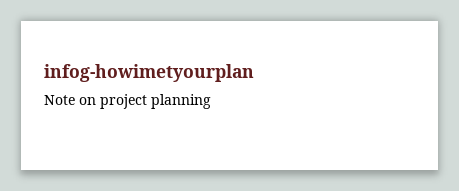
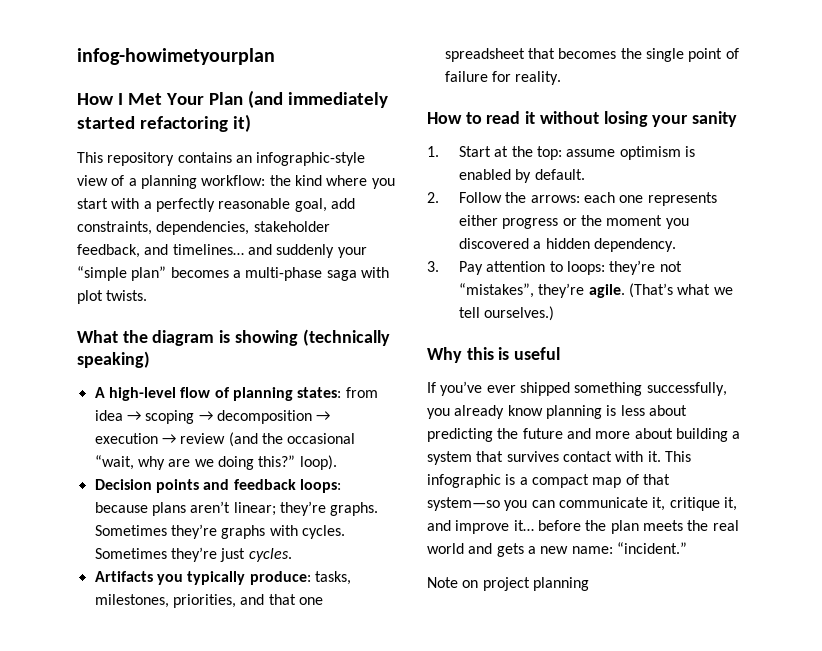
(254, 73) none -> [77,90,388,108] [77,114,251,132] [77,152,366,166] [77,175,395,189] [77,198,355,212] [77,221,330,235] [77,244,367,258] [77,266,389,281] [77,290,148,304] [77,329,390,346] [77,351,150,368] [94,387,378,401] [94,410,331,424] [94,432,356,447] [94,455,337,470] [94,479,341,493] [94,501,379,516] [94,524,345,539] [94,547,292,562] [94,571,351,585] [94,594,323,608] [444,48,739,62] [444,71,562,85] [427,111,738,127] [427,146,695,160] [458,169,585,183] [427,192,717,206] [458,215,689,229] [458,238,676,252] [427,260,682,275] [458,283,733,298] [458,306,555,321] [427,347,561,363] [427,381,727,396] [427,405,687,419] [427,428,741,442] [427,451,691,465] [427,474,670,488] [427,497,737,511] [427,520,739,534] [427,542,687,557] // How I Met Your Plan (and immediately started refactoring it) // This repository contains an infographic-style view of a planning workflow: the kind where you start with a perfectly reasonable goal, add constraints, dependencies, stakeholder feedback, and timelines… and suddenly your “simple plan” becomes a multi-phase saga with plot twists. // What the diagram is showing (technically speaking) // A high-level flow of planning states: from idea → scoping → decomposition → execution → review (and the occasional “wait, why are we doing this?” loop). // Decision points and feedback loops: because plans aren’t linear; they’re graphs. Sometimes they’re graphs with cycles. Sometimes they’re just cycles. // Artifacts you typically produce: tasks, milestones, priorities, and that one spreadsheet that becomes the single point of failure for reality. // How to read it without losing your sanity // 1. Start at the top: assume optimism is enabled by default. // 2. Follow the arrows: each one represents either progress or the moment you discovered a hidden dependency. // 3. Pay attention to loops: they’re not “mistakes”, they’re agile. (That’s what we tell ourselves.) // Why this is useful // If you’ve ever shipped something successfully, you already know planning is less about predicting the future and more about building a system that survives contact with it. This infographic is a compact map of that system—so you can communicate it, critique it, and improve it… before the plan meets the real world and gets a new name: “incident.”

